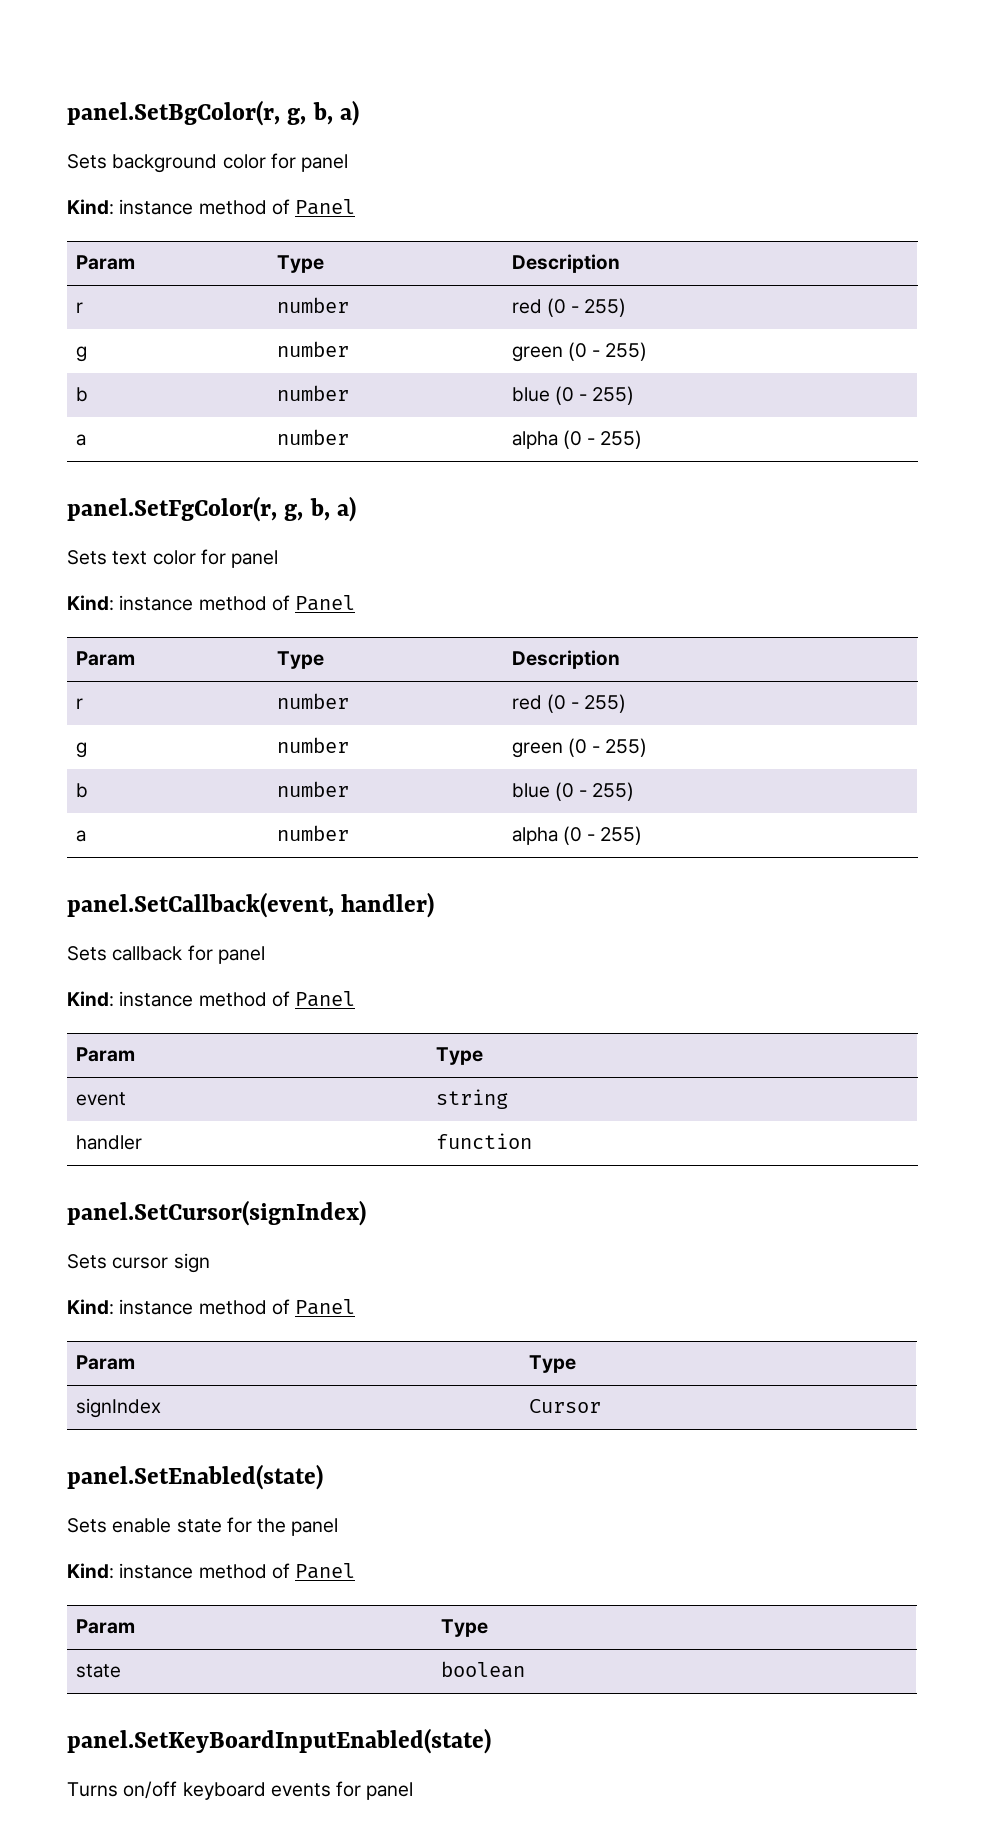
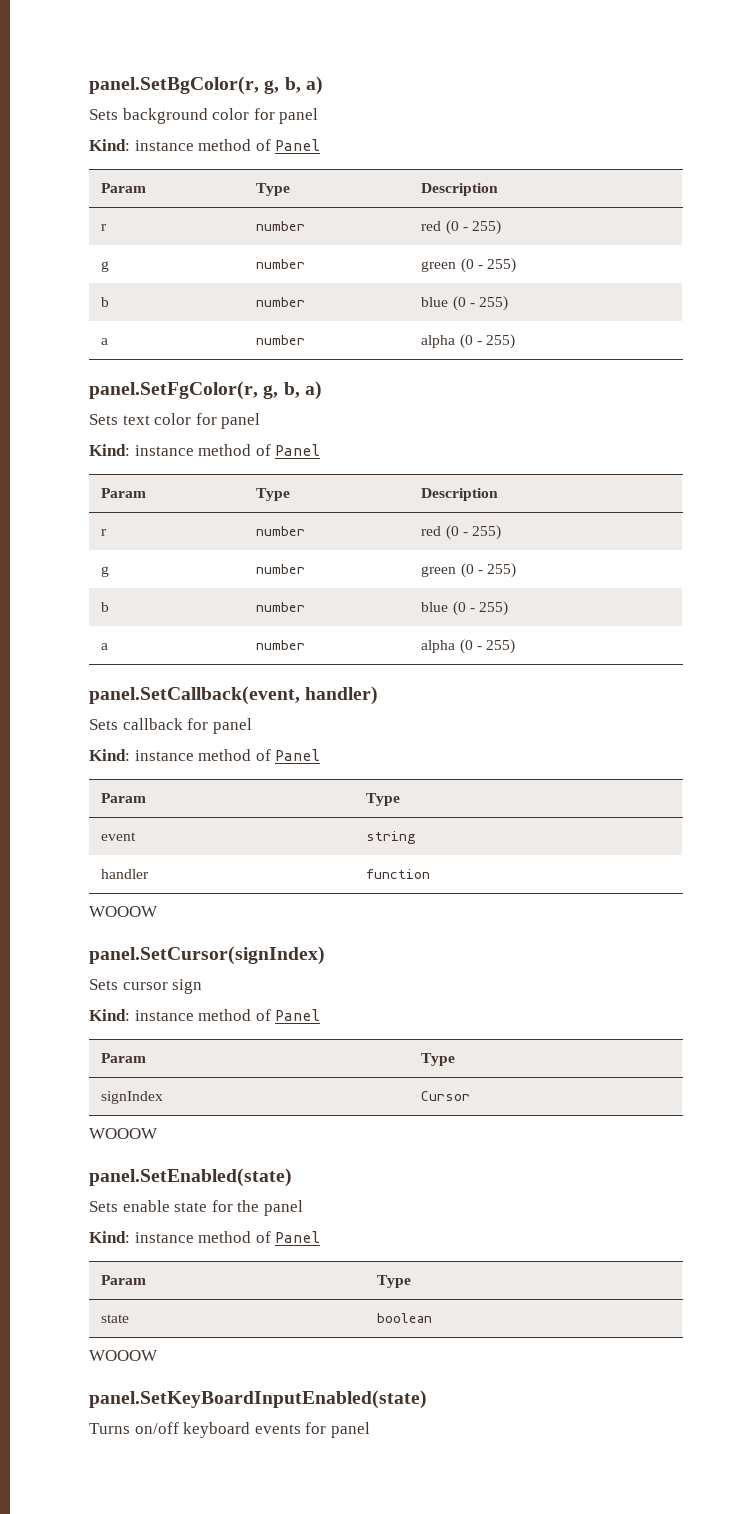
(532, 1141) none -> [89,906,158,917] // WOOOW
(601, 1406) none -> [89,1128,158,1139] // WOOOW
(525, 1669) none -> [89,1350,158,1361] // WOOOW

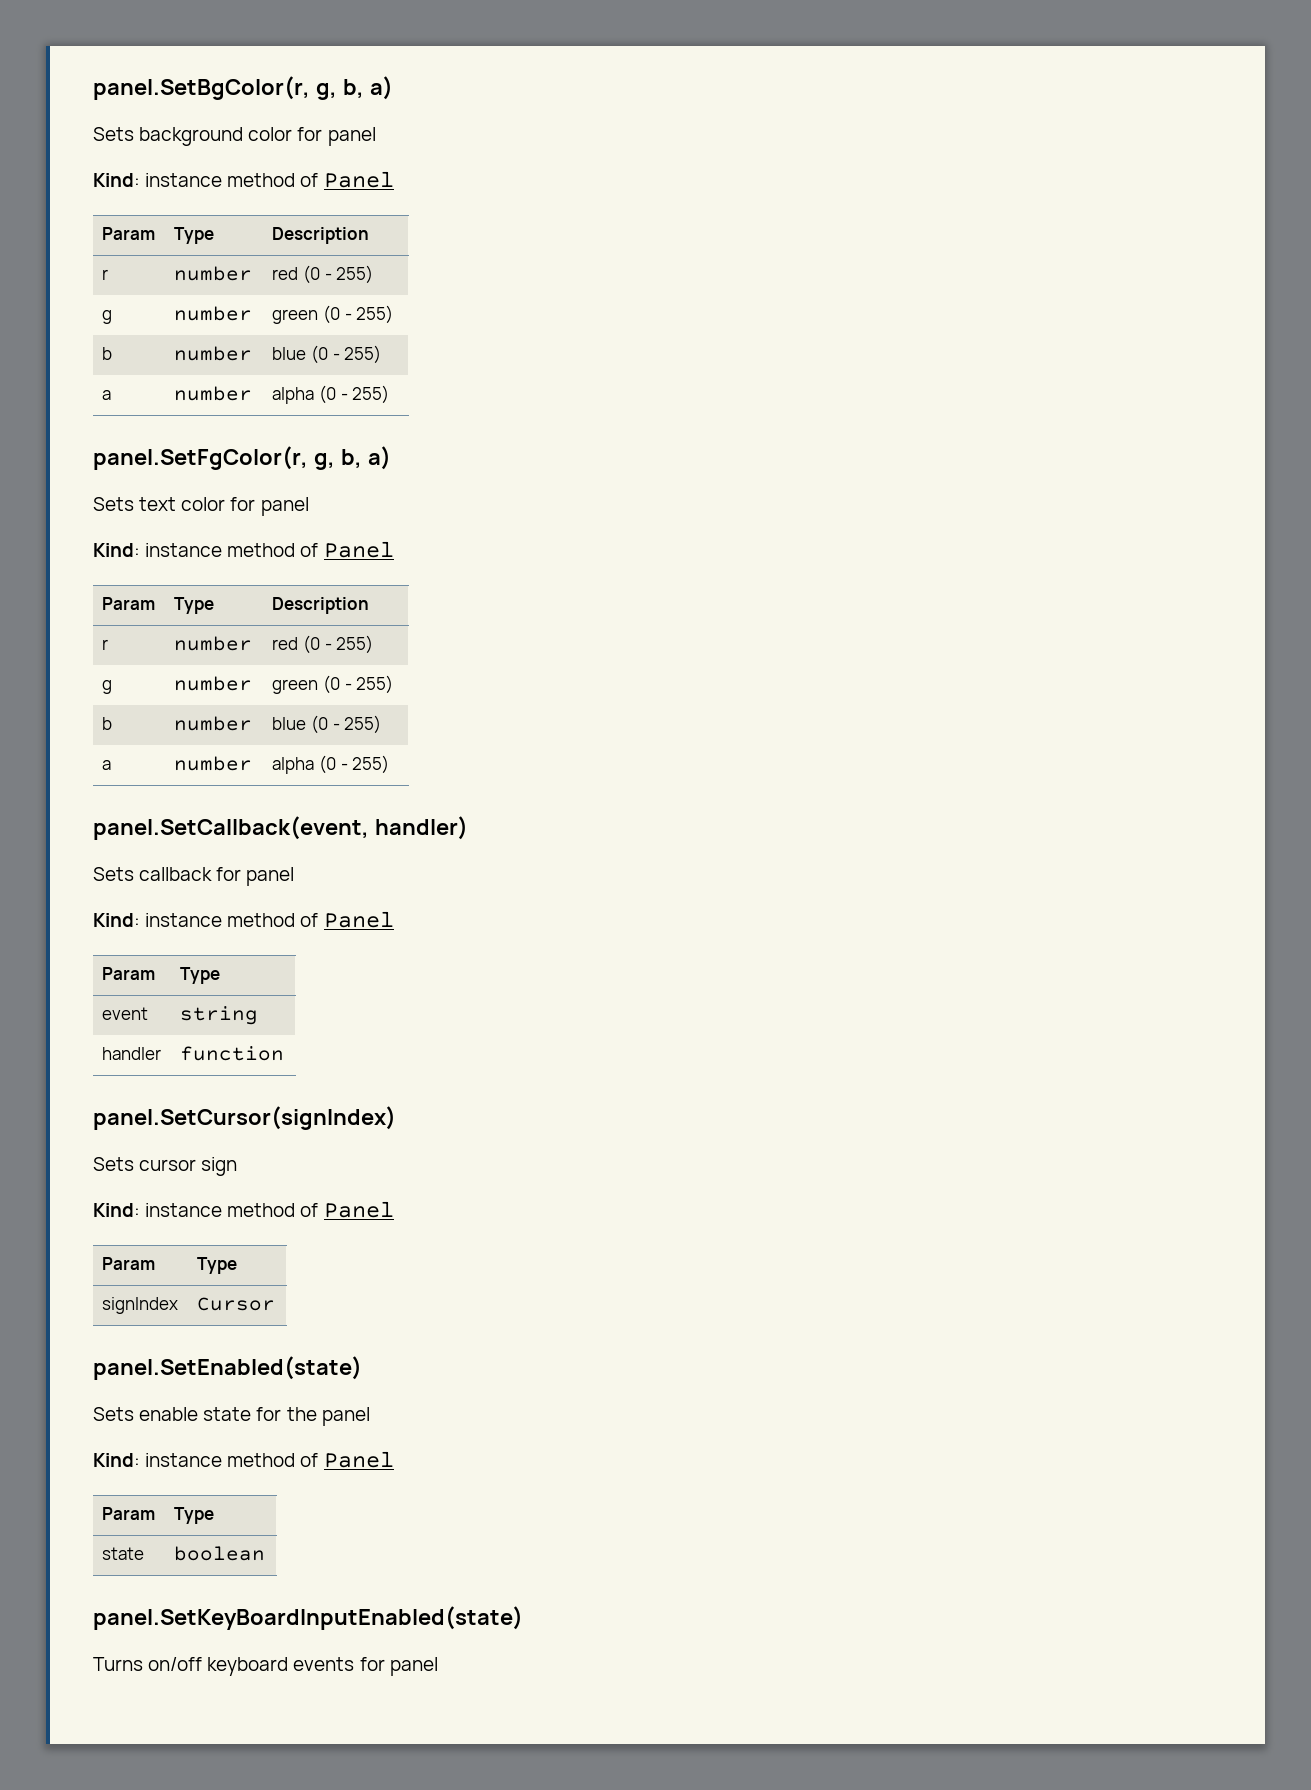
[89,906,158,917] // WOOOW -> (285, 1053) none
[89,1128,158,1139] // WOOOW -> (276, 1304) none
[89,1350,158,1361] // WOOOW -> (266, 1553) none

